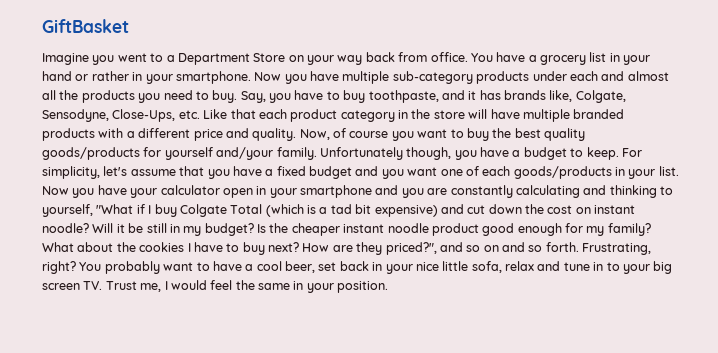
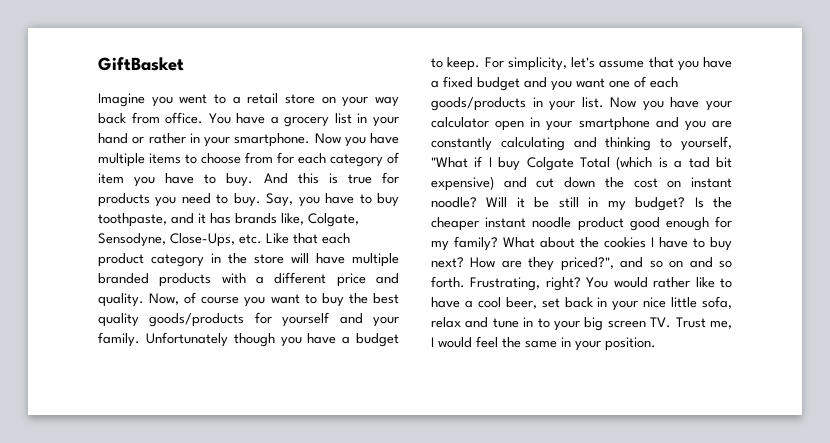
[177,53,286,65] Department Store -> [247,93,315,104] retail store
[392,71,669,84] [42,90,79,100] sub-category products under each and almost all the -> [149,152,399,167] [98,172,399,187] items to choose from for each category of item you have to buy. And this is true for
[216,147,274,160] and/your -> [339,313,399,327] and your
[406,147,452,160] though, -> [233,333,275,347] though
[104,261,194,274] probably want -> [613,277,715,288] would rather like

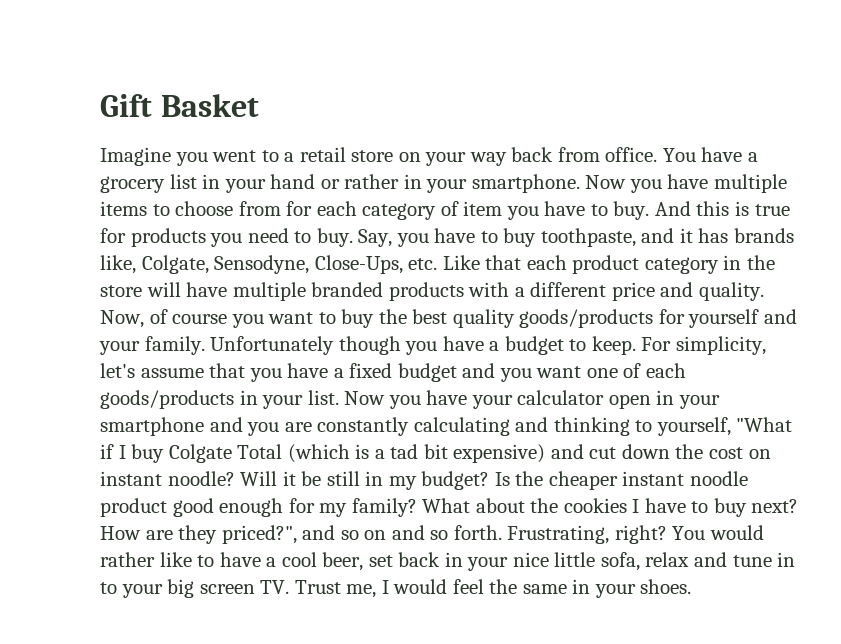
[98,57,184,71] GiftBasket -> [100,94,259,117] Gift Basket
[605,337,656,351] position. -> [640,579,692,594] shoes.

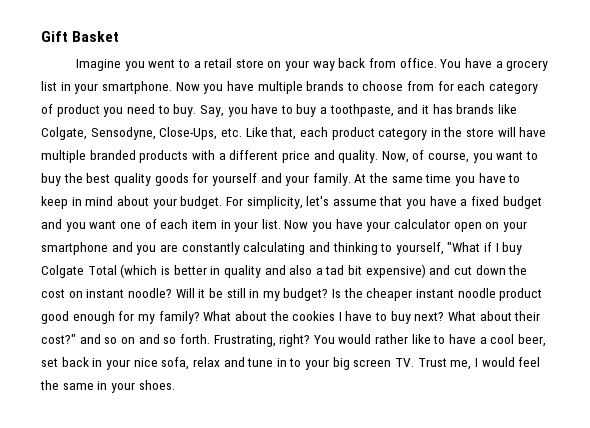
[270,174,468,193] hand or rather in your -> (99, 88) none
[100,201,147,216] items -> [306,81,345,91] brands
[463,201,790,220] [100,228,206,247] item you have to buy. And this is true for products -> [56,104,100,117] product
(537, 237) none -> [320,107,328,114] a
[100,255,136,274] like, -> [497,104,517,114] like
[485,255,522,270] that -> [270,127,297,140] that,
[172,314,228,324] course -> [428,152,470,163] course,
[519,309,654,328] goods/products -> [154,173,189,186] goods
[210,336,636,355] Unfortunately though you have a budget to keep. -> [354,173,521,186] [41,196,223,209] At the same time you have to keep in mind about your budget.
[100,390,234,409] goods/products -> [191,220,217,229] item
[656,390,675,405] in -> [485,222,500,229] on
(370, 451) none -> [173,265,313,278] better in quality and also
[100,525,297,544] How are they priced?", -> [448,311,541,321] [41,334,76,344] What about their cost?"
[554,552,596,567] little -> (158, 362) none

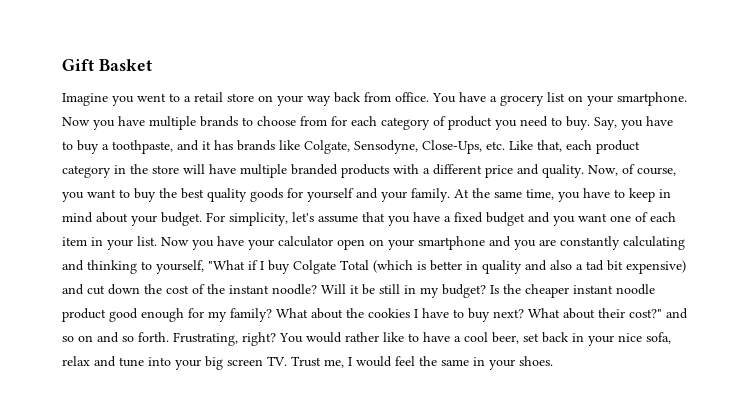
[60,82,71,91] in -> [568,95,583,102] on
[425,174,452,183] time -> [526,189,554,200] time,
[68,291,83,298] on -> [192,284,225,294] of the
[276,358,302,367] in to -> [148,357,171,366] into

